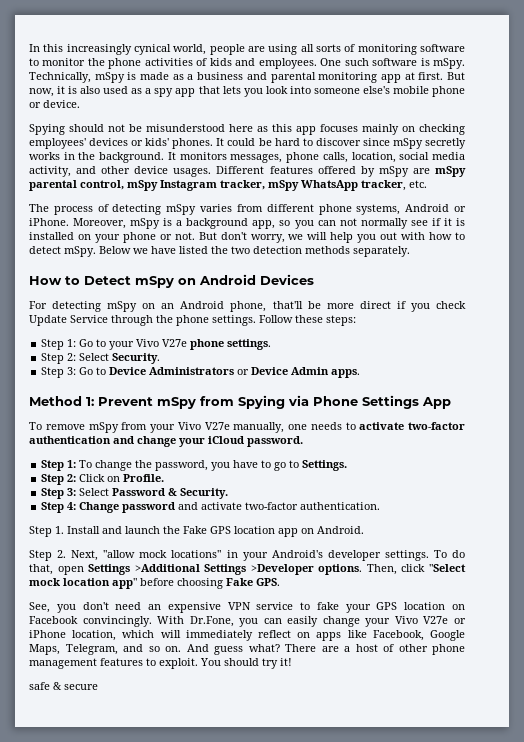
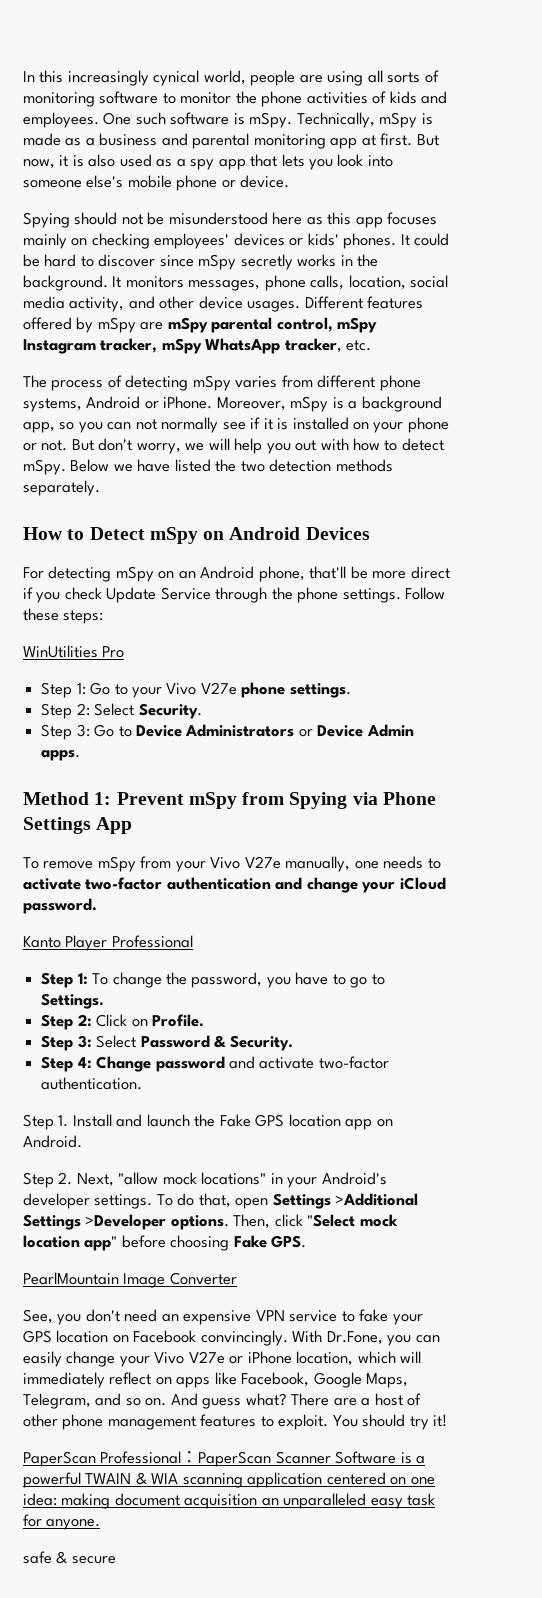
(356, 320) none -> [23,645,125,658] // WinUtilities Pro
(303, 441) none -> [23,935,193,951] // Kanto Player Professional
(280, 582) none -> [23,1272,237,1288] // PearlMountain Image Converter
(292, 662) none -> [23,1451,426,1467] [23,1472,435,1488] [23,1493,436,1509] [23,1514,101,1530] // PaperScan Professional：PaperScan Scanner Software is a powerful TWAIN & WIA scanning application centered on one idea: making document acquisition an unparalleled easy task for anyone.

